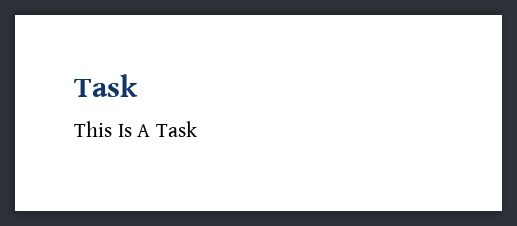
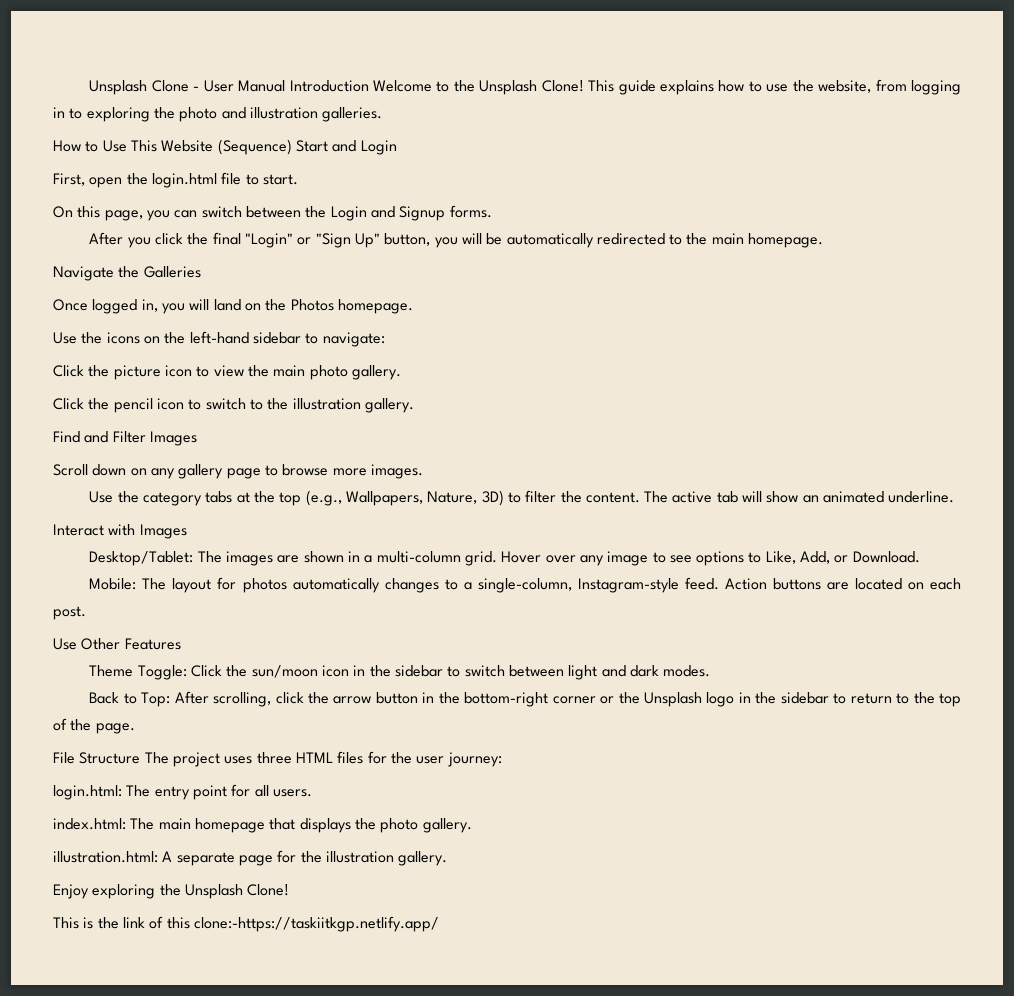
[74,74,138,97] [74,121,198,137] Task // This Is A Task -> [89,79,962,95] [53,107,383,122] [53,139,397,155] [53,172,298,188] [53,205,492,221] [89,232,824,248] [53,266,201,281] [53,299,413,314] [53,331,385,347] [53,365,401,380] [53,398,414,413] [53,431,197,446] [53,464,423,479] [89,490,955,506] [53,524,187,539] [89,551,920,566] [89,577,961,593] [53,606,86,620] [53,638,181,650] [89,665,711,680] [89,691,961,707] [53,718,135,734] [53,751,502,767] [53,784,312,800] [53,818,472,833] [53,850,448,866] [53,884,290,899] [53,916,439,932] Unsplash Clone - User Manual Introduction Welcome to the Unsplash Clone! This guide explains how to use the website, from logging in to exploring the photo and illustration galleries. // How to Use This Website (Sequence) Start and Login // First, open the login.html file to start. // On this page, you can switch between the Login and Signup forms. // After you click the final "Login" or "Sign Up" button, you will be automatically redirected to the main homepage. // Navigate the Galleries // Once logged in, you will land on the Photos homepage. // Use the icons on the left-hand sidebar to navigate: // Click the picture icon to view the main photo gallery. // Click the pencil icon to switch to the illustration gallery. // Find and Filter Images // Scroll down on any gallery page to browse more images. // Use the category tabs at the top (e.g., Wallpapers, Nature, 3D) to filter the content. The active tab will show an animated underline. // Interact with Images // Desktop/Tablet: The images are shown in a multi-column grid. Hover over any image to see options to Like, Add, or Download. // Mobile: The layout for photos automatically changes to a single-column, Instagram-style feed. Action buttons are located on each post. // Use Other Features // Theme Toggle: Click the sun/moon icon in the sidebar to switch between light and dark modes. // Back to Top: After scrolling, click the arrow button in the bottom-right corner or the Unsplash logo in the sidebar to return to the top of the page. // File Structure The project uses three HTML files for the user journey: // login.html: The entry point for all users. // index.html: The main homepage that displays the photo gallery. // illustration.html: A separate page for the illustration gallery. // Enjoy exploring the Unsplash Clone! // This is the link of this clone:-https://taskiitkgp.netlify.app/

